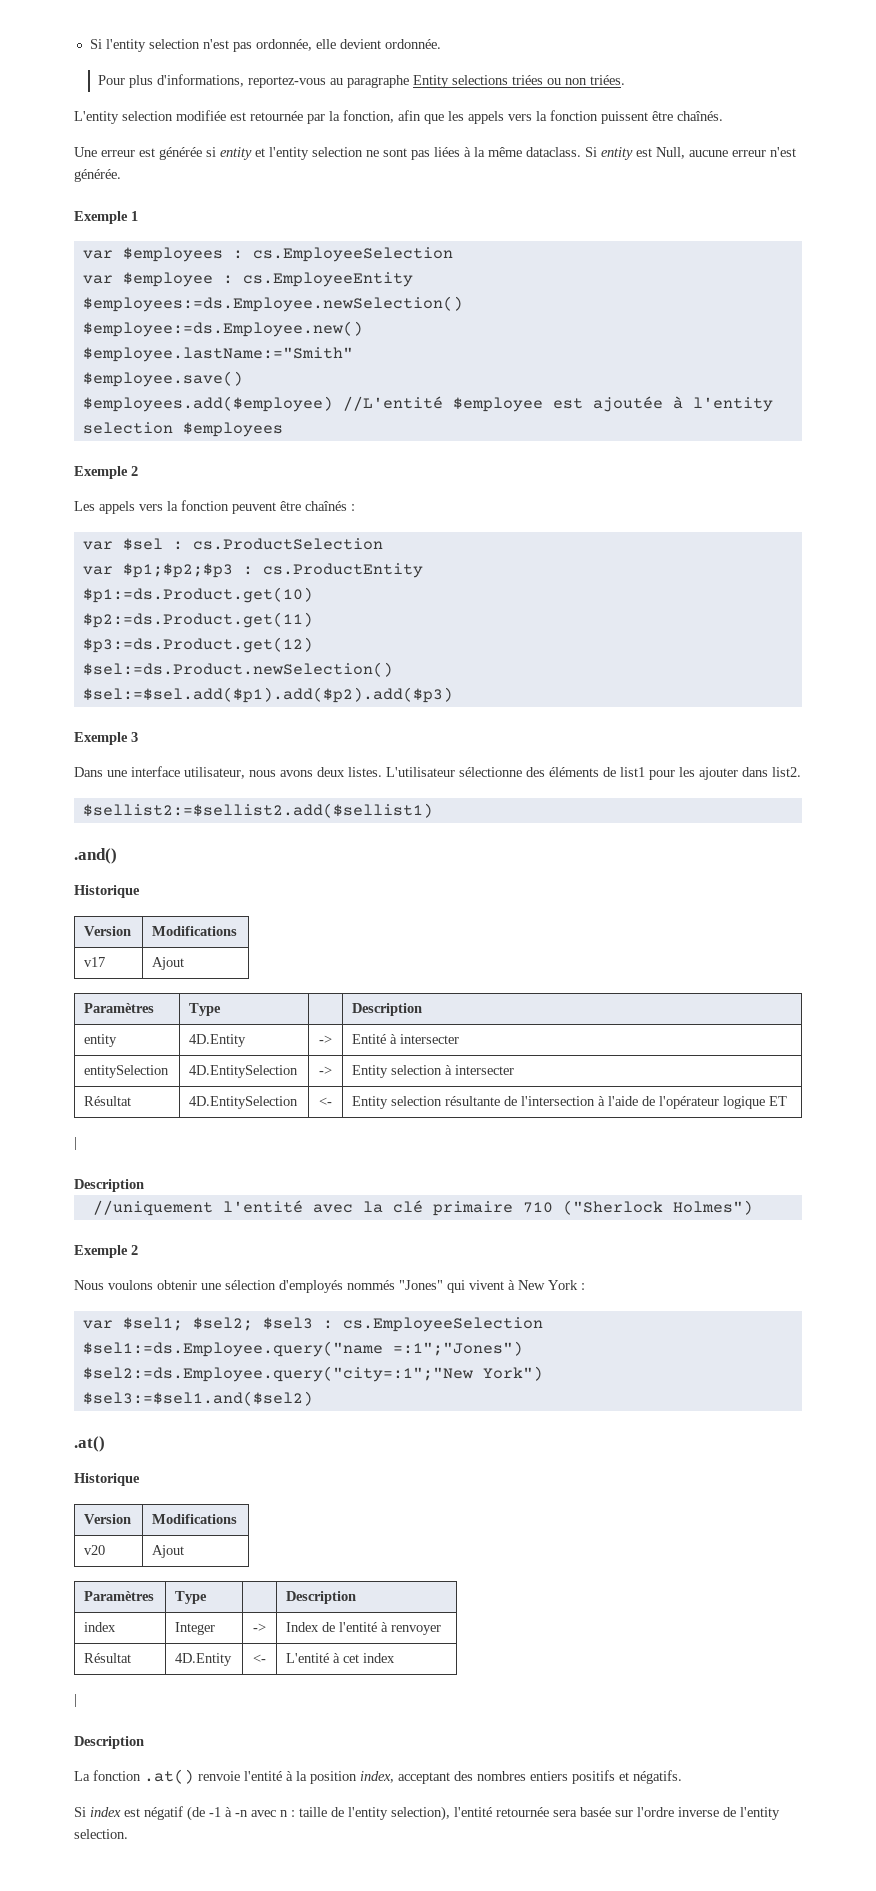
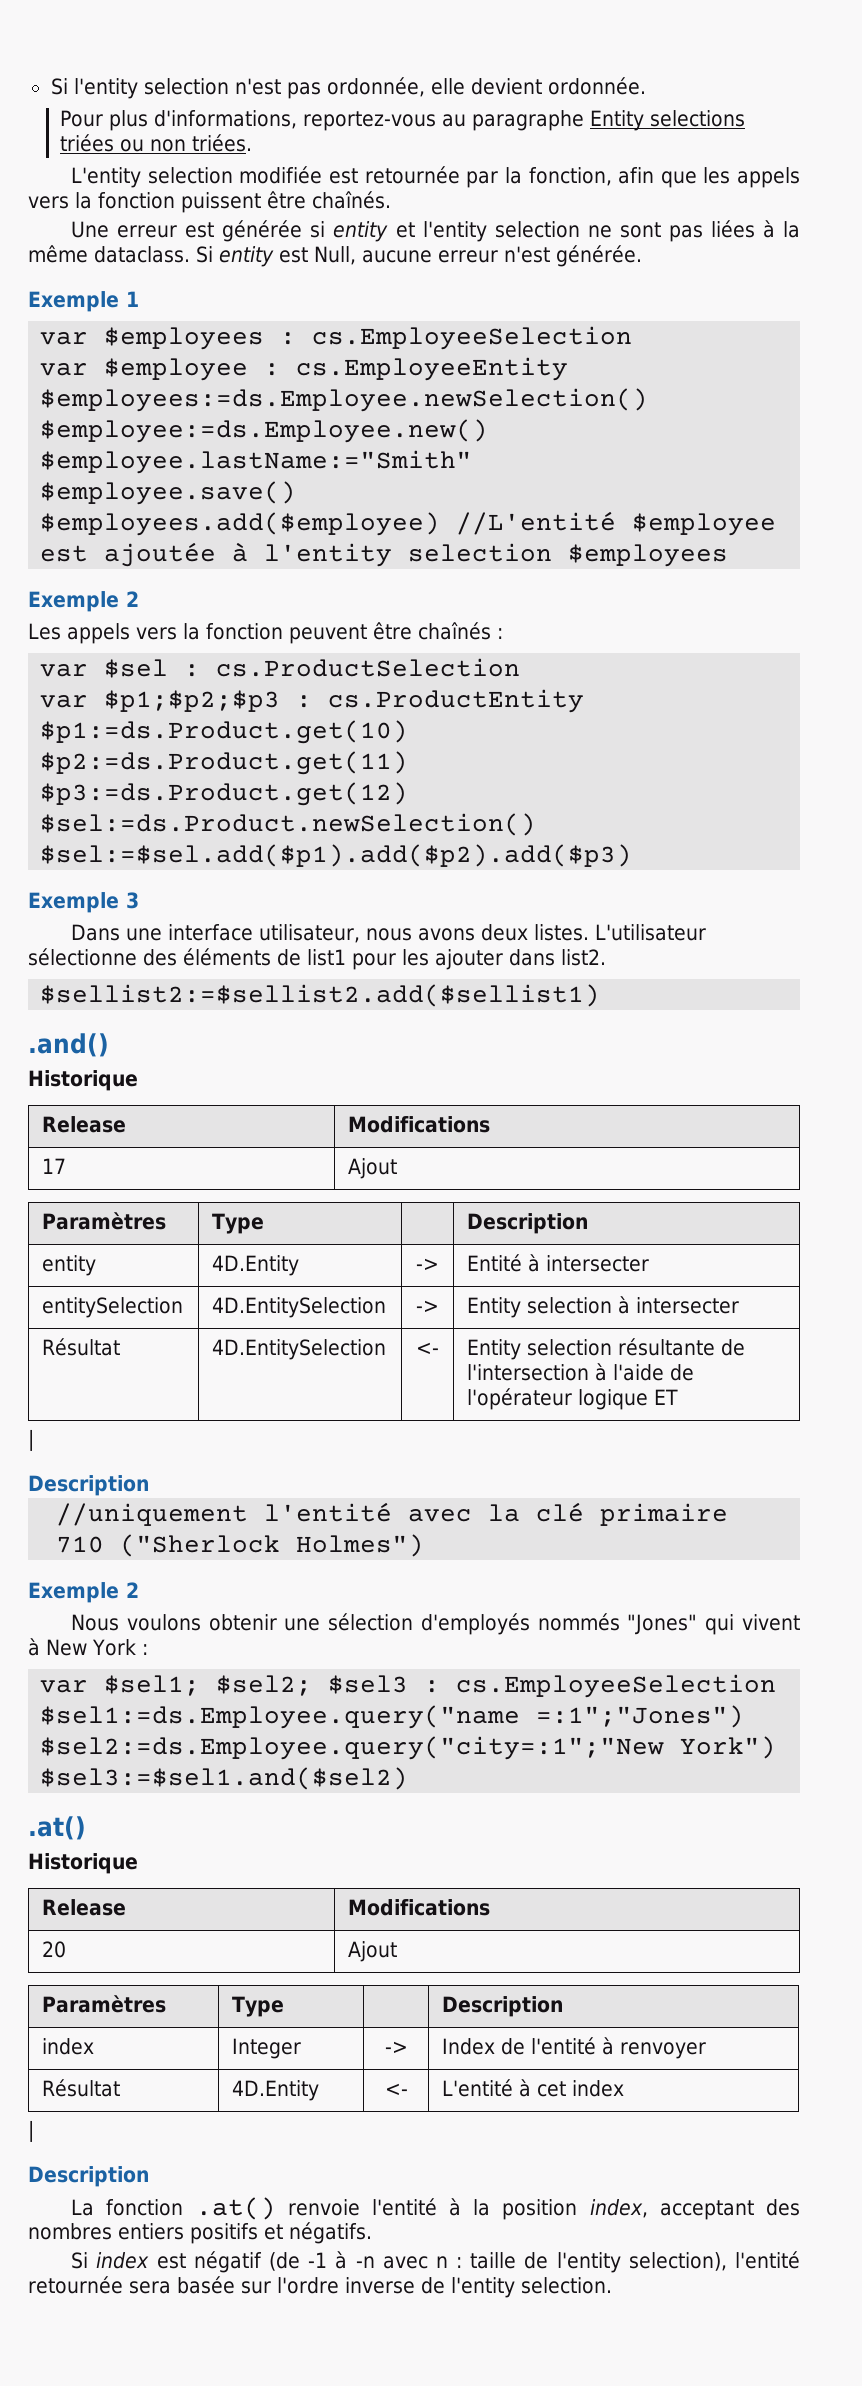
[84,926,132,936] [152,926,238,936] [84,957,106,967] Version | Modifications // v17 -> [42,1116,127,1133] [348,1116,491,1133] [42,1158,67,1174] Release | Modifications // 17
[84,1514,132,1524] [152,1514,238,1524] [84,1545,106,1555] Version | Modifications // v20 -> [42,1899,127,1916] [348,1899,491,1916] [42,1941,67,1958] Release | Modifications // 20

